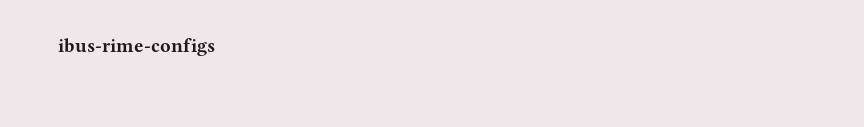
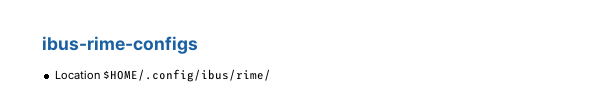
(215, 47) none -> [54,69,271,82] // Location $HOME/.config/ibus/rime/

